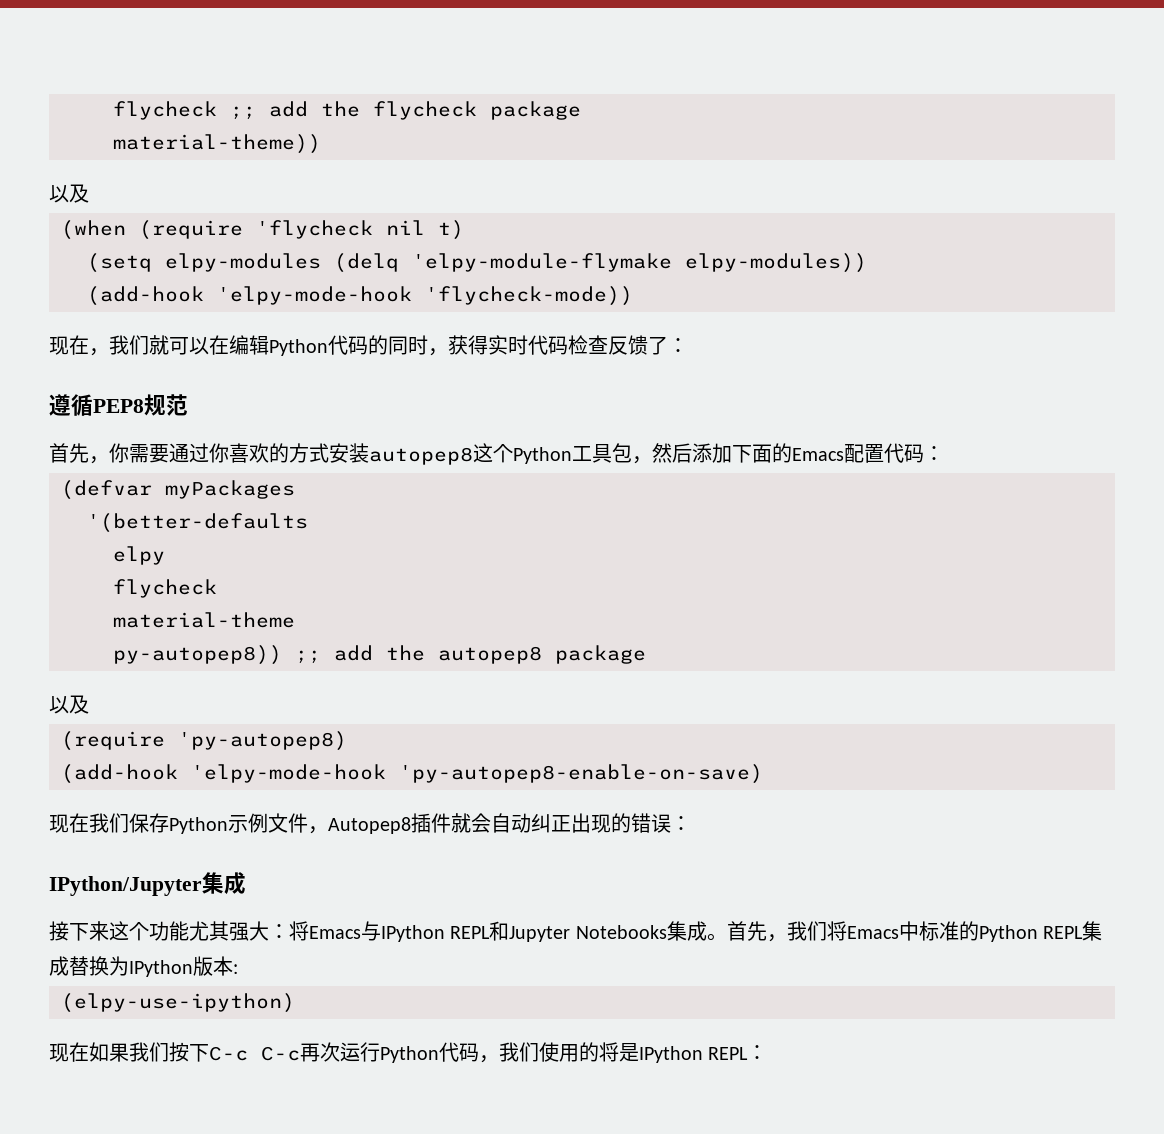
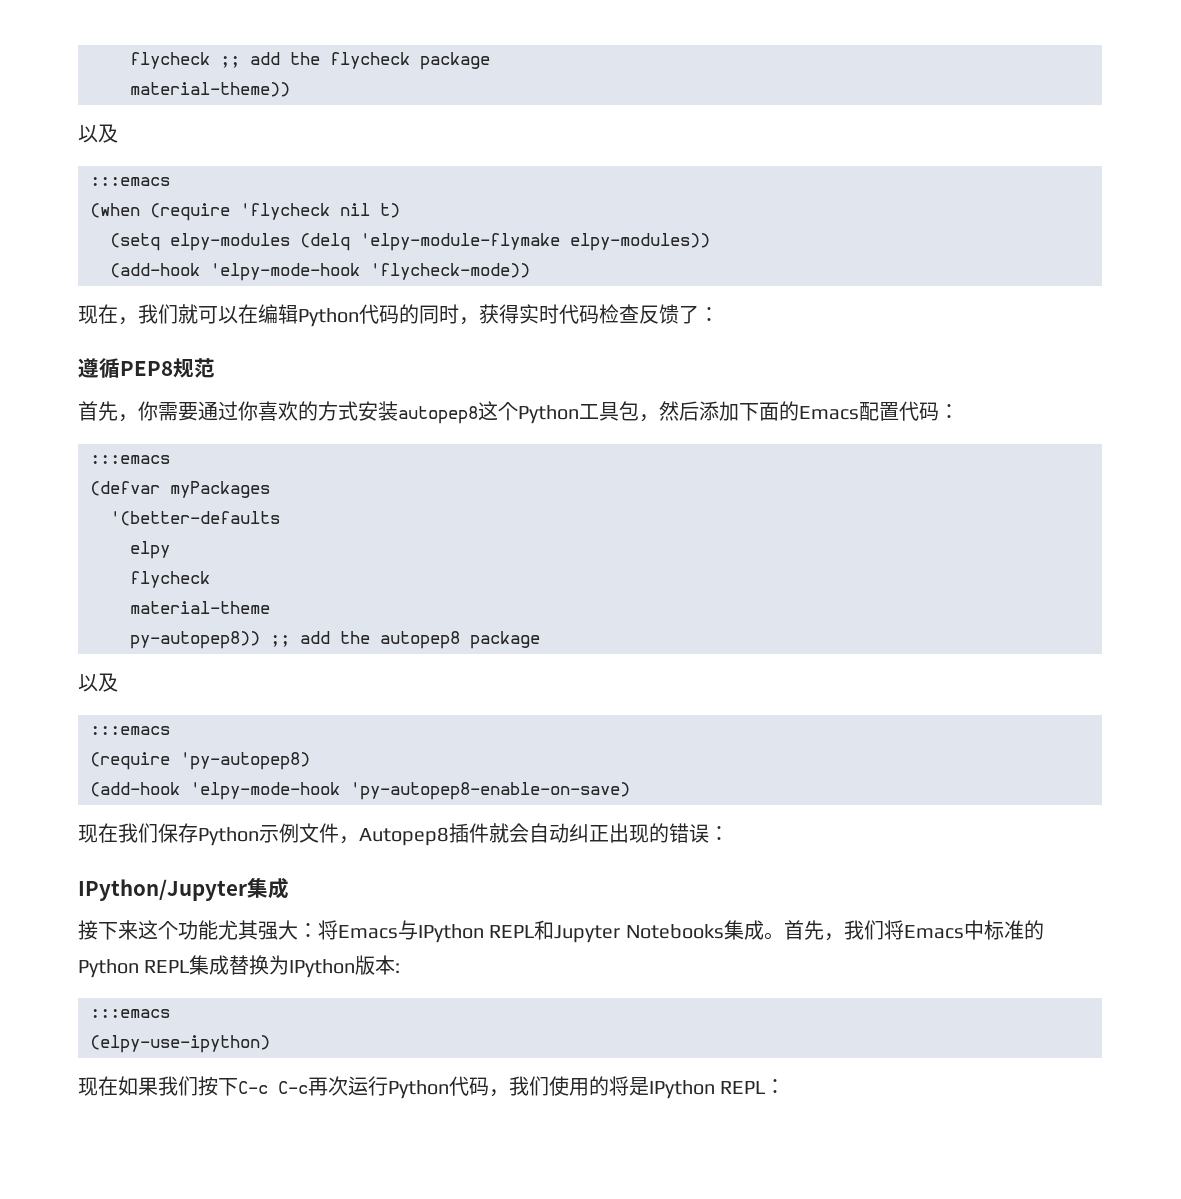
(89, 193) none -> [90,177,170,186] // :::emacs
(944, 453) none -> [90,455,170,464] // :::emacs
(89, 704) none -> [90,726,170,735] // :::emacs
(238, 969) none -> [90,1009,170,1018] // :::emacs

